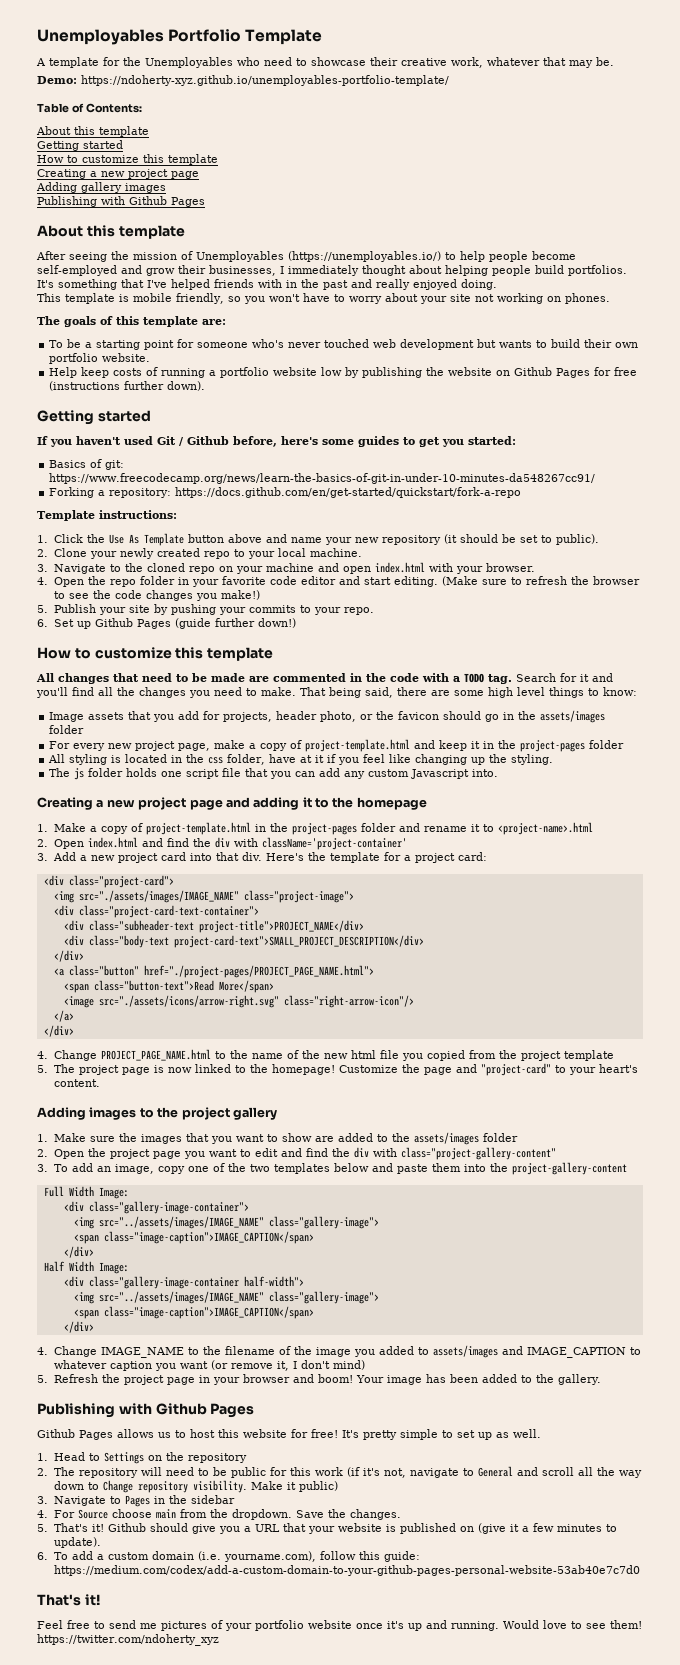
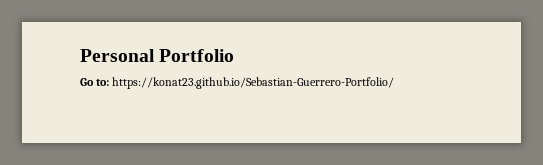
[37,29,164,45] Unemployables -> [80,49,155,62] Personal
[245,29,323,45] [36,57,614,68] [37,75,449,86] [37,103,142,113] [36,126,149,137] [37,140,123,151] [37,154,218,165] [37,169,199,179] [36,182,166,193] [37,196,205,207] [37,225,185,239] [36,251,576,262] [37,265,627,276] [37,279,497,290] [37,293,610,304] [37,316,226,327] [49,339,639,350] [49,353,151,364] [49,367,638,378] [49,381,206,391] [37,410,151,425] [37,436,516,447] [49,459,125,470] [49,473,596,484] [49,487,522,498] [37,510,177,521] [37,533,599,546] [37,548,362,559] [37,562,536,574] [37,576,640,587] [53,590,260,601] [37,604,374,615] [37,618,296,629] [37,647,274,661] [36,673,613,684] [36,687,637,698] [49,710,606,723] [49,725,85,734] [49,739,625,752] [48,754,554,765] [49,768,499,780] [37,797,427,810] [37,822,593,835] [37,837,407,850] [37,852,488,863] [43,875,174,888] [53,890,354,903] [53,905,259,918] [63,920,364,933] [63,935,424,948] [53,950,84,962] [53,965,374,978] [63,980,274,993] [63,995,414,1008] [53,1010,74,1022] [43,1025,74,1037] [37,1049,614,1061] [37,1063,638,1076] [53,1079,100,1087] [37,1107,277,1120] [37,1132,518,1145] [37,1147,556,1160] [37,1162,627,1175] [43,1186,129,1199] [63,1201,249,1214] [73,1216,379,1229] [73,1231,314,1244] [63,1246,94,1258] [43,1261,129,1274] [63,1276,304,1289] [73,1291,379,1304] [73,1306,314,1319] [63,1321,94,1333] [37,1345,641,1358] [53,1360,365,1371] [37,1374,602,1385] [37,1403,255,1418] [37,1429,541,1440] [37,1452,247,1464] [37,1466,642,1478] [53,1480,338,1493] [37,1495,235,1507] [37,1509,401,1520] [37,1523,617,1534] [53,1537,101,1548] [37,1551,420,1562] [53,1565,640,1576] [37,1594,100,1606] [37,1620,642,1631] [37,1634,219,1646] Template // A template for the Unemployables who need to showcase their creative work, whatever that may be. // Demo: https://ndoherty-xyz.github.io/unemployables-portfolio-template/ // Table of Contents: // About this template // Getting started // How to customize this template // Creating a new project page // Adding gallery images // Publishing with Github Pages // About this template // After seeing the mission of Unemployables (https://unemployables.io/) to help people become self-employed and grow their businesses, I immediately thought about helping people build portfolios. It's something that I've helped friends with in the past and really enjoyed doing. // This template is mobile friendly, so you won't have to worry about your site not working on phones. // The goals of this template are: // To be a starting point for someone who's never touched web development but wants to build their own portfolio website. // Help keep costs of running a portfolio website low by publishing the website on Github Pages for free (instructions further down). // Getting started // If you haven't used Git / Github before, here's some guides to get you started: // Basics of git: https://www.freecodecamp.org/news/learn-the-basics-of-git-in-under-10-minutes-da548267cc91/ // Forking a repository: https://docs.github.com/en/get-started/quickstart/fork-a-repo // Template instructions: // 1. Click the Use As Template button above and name your new repository (it should be set to public). // 2. Clone your newly created repo to your local machine. // 3. Navigate to the cloned repo on your machine and open index.html with your browser. // 4. Open the repo folder in your favorite code editor and start editing. (Make sure to refresh the browser to see the code changes you make!) // 5. Publish your site by pushing your commits to your repo. // 6. Set up Github Pages (guide further down!) // How to customize this template // All changes that need to be made are commented in the code with a TODO tag. Search for it and you'll find all the changes you need to make. That being said, there are some high level things to know: // Image assets that you add for projects, header photo, or the favicon should go in the assets/images folder // For every new project page, make a copy of project-template.html and keep it in the project-pages folder // All styling is located in the css folder, have at it if you feel like changing up the styling. // The js folder holds one script file that you can add any custom Javascript into. // Creating a new project page and adding it to the homepage // 1. Make a copy of project-template.html in the project-pages folder and rename it to <project-name>.html // 2. Open index.html and find the div with className='project-container' // 3. Add a new project card into that div. Here's the template for a project card: // <div class="project-card"> // <img src="./assets/images/IMAGE_NAME" class="project-image"> // <div class="project-card-text-container"> // <div class="subheader-text project-title">PROJECT_NAME</div> // <div class="body-text project-card-text">SMALL_PROJECT_DESCRIPTION</div> // </div> // <a class="button" href="./project-pages/PROJECT_PAGE_NAME.html"> // <span class="button-text">Read More</span> // <image src="./assets/icons/arrow-right.svg" class="right-arrow-icon"/> // </a> // </div> // 4. Change PROJECT_PAGE_NAME.html to the name of the new html file you copied from the project template // 5. The project page is now linked to the homepage! Customize the page and "project-card" to your heart's content. // Adding images to the project gallery // 1. Make sure the images that you want to show are added to the assets/images folder // 2. Open the project page you want to edit and find the div with class="project-gallery-content" // 3. To add an image, copy one of the two templates below and paste them into the project-gallery-content // Full Width Image: // <div class="gallery-image-container"> // <img src="../assets/images/IMAGE_NAME" class="gallery-image"> // <span class="image-caption">IMAGE_CAPTION</span> // </div> // Half Width Image: // <div class="gallery-image-container half-width"> // <img src="../assets/images/IMAGE_NAME" class="gallery-image"> // <span class="image-caption">IMAGE_CAPTION</span> // </div> // 4. Change IMAGE_NAME to the filename of the image you added to assets/images and IMAGE_CAPTION to whatever caption you want (or remove it, I don't mind) // 5. Refresh the project page in your browser and boom! Your image has been added to the gallery. // Publishing with Github Pages // Github Pages allows us to host this website for free! It's pretty simple to set up as well. // 1. Head to Settings on the repository // 2. The repository will need to be public for this work (if it's not, navigate to General and scroll all the way down to Change repository visibility. Make it public) // 3. Navigate to Pages in the sidebar // 4. For Source choose main from the dropdown. Save the changes. // 5. That's it! Github should give you a URL that your website is published on (give it a few minutes to update). // 6. To add a custom domain (i.e. yourname.com), follow this guide: https://medium.com/codex/add-a-custom-domain-to-your-github-pages-personal-website-53ab40e7c7d0 // That's it! // Feel free to send me pictures of your portfolio website once it's up and running. Would love to see them! https://twitter.com/ndoherty_xyz -> [80,77,395,89] // Go to: https://konat23.github.io/Sebastian-Guerrero-Portfolio/

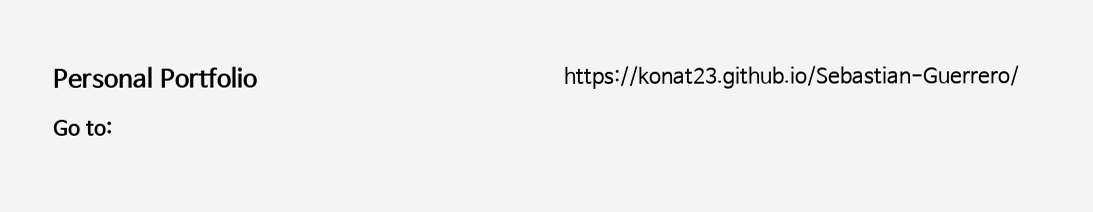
[112,77,395,89] https://konat23.github.io/Sebastian-Guerrero-Portfolio/ -> [563,65,1019,89] https://konat23.github.io/Sebastian-Guerrero/

